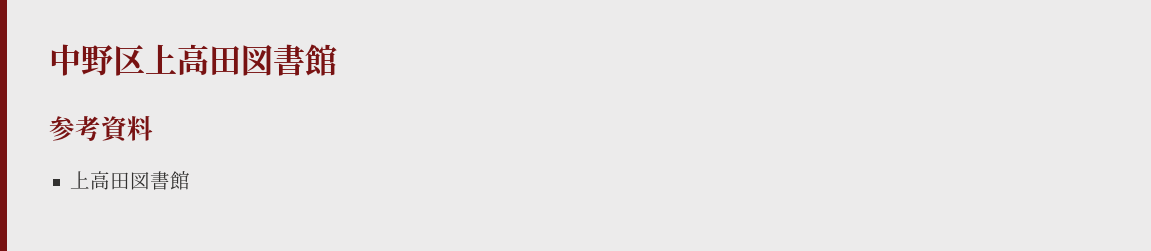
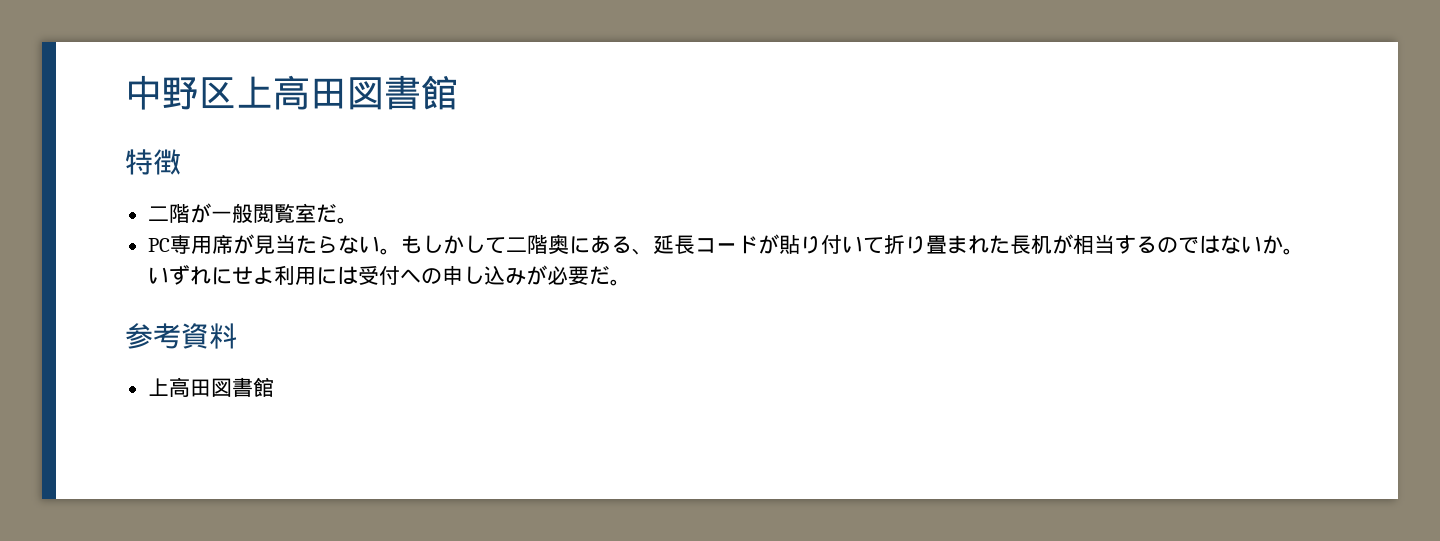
(337, 60) none -> [125,149,181,175] [147,203,358,224] [147,234,1304,255] [147,265,631,286] // 特徴 // 二階が一般閲覧室だ。 // PC専用席が見当たらない。もしかして二階奥にある、延長コードが貼り付いて折り畳まれた長机が相当するのではないか。いずれにせよ利用には受付への申し込みが必要だ。

